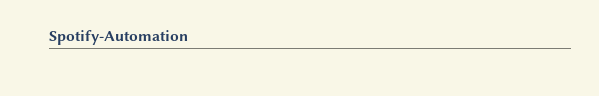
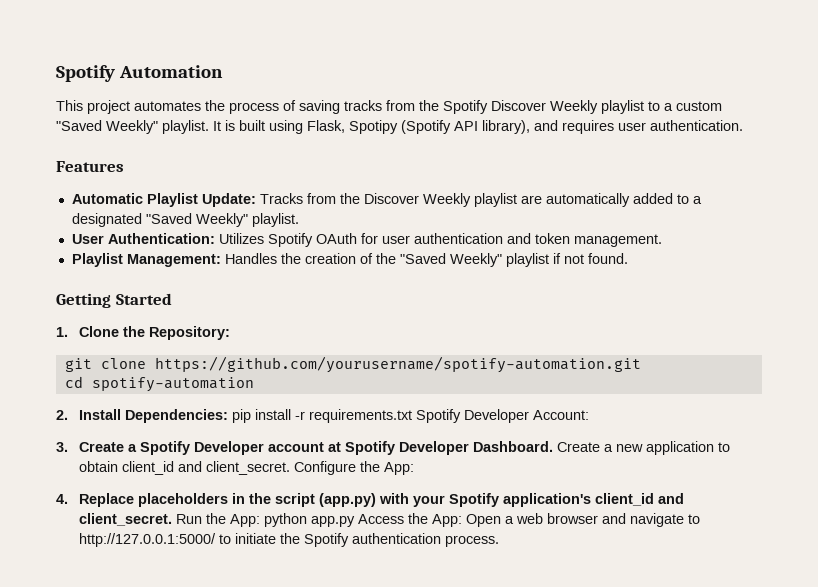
[49,30,188,45] Spotify-Automation -> [56,65,223,82] [56,100,722,114] [56,120,743,134] [56,161,124,172] [71,193,702,207] [71,213,299,227] [71,233,662,247] [71,253,628,267] [56,293,172,308] [56,326,230,340] [64,356,641,373] [64,376,254,392] [56,409,589,423] [56,441,730,455] [78,461,414,475] [56,493,684,507] [78,513,700,527] [78,533,499,547] Spotify Automation // This project automates the process of saving tracks from the Spotify Discover Weekly playlist to a custom "Saved Weekly" playlist. It is built using Flask, Spotipy (Spotify API library), and requires user authentication. // Features // Automatic Playlist Update: Tracks from the Discover Weekly playlist are automatically added to a designated "Saved Weekly" playlist. // User Authentication: Utilizes Spotify OAuth for user authentication and token management. // Playlist Management: Handles the creation of the "Saved Weekly" playlist if not found. // Getting Started // 1. Clone the Repository: // git clone https://github.com/yourusername/spotify-automation.git // cd spotify-automation // 2. Install Dependencies: pip install -r requirements.txt Spotify Developer Account: // 3. Create a Spotify Developer account at Spotify Developer Dashboard. Create a new application to obtain client_id and client_secret. Configure the App: // 4. Replace placeholders in the script (app.py) with your Spotify application's client_id and client_secret. Run the App: python app.py Access the App: Open a web browser and navigate to http://127.0.0.1:5000/ to initiate the Spotify authentication process.

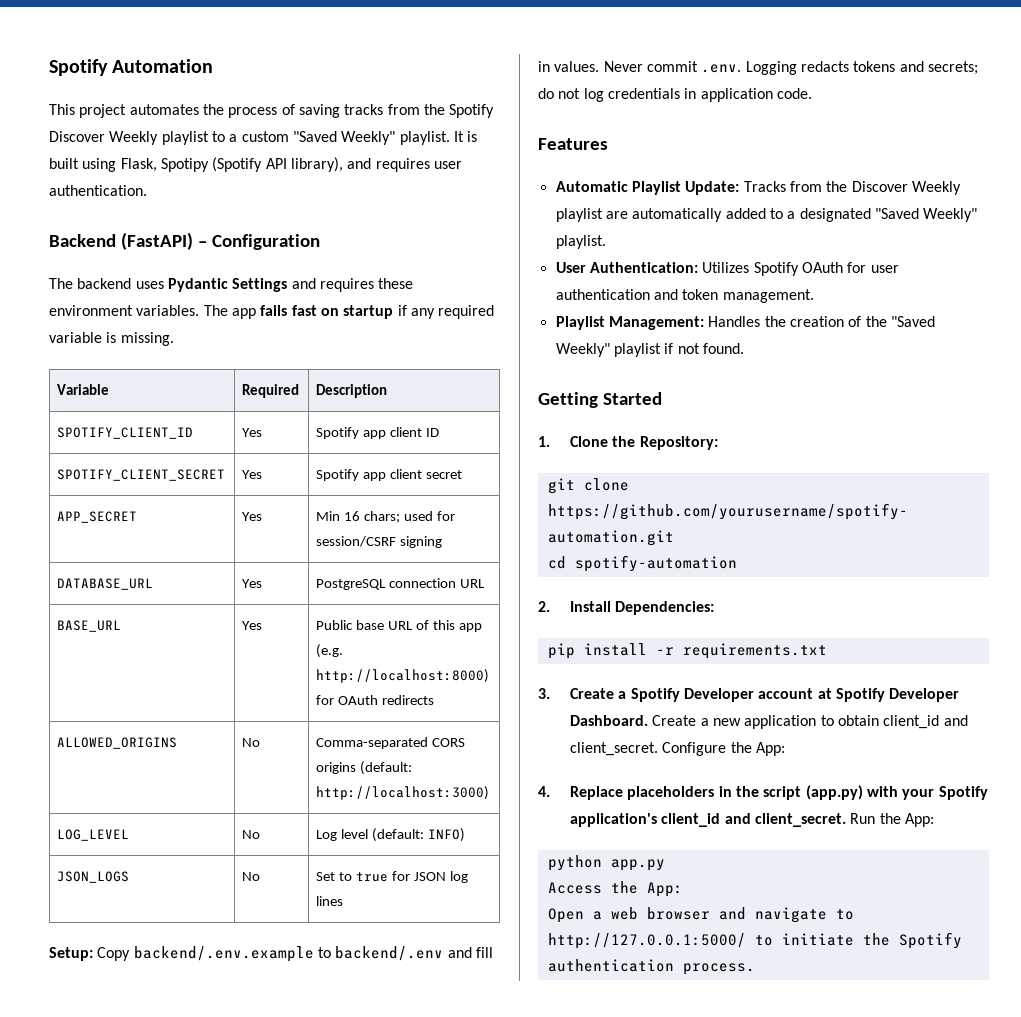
(743, 125) none -> [49,232,320,250] [49,278,414,292] [49,305,495,319] [49,332,174,346] [57,384,110,395] [242,384,300,398] [316,384,388,398] [57,427,194,439] [242,428,263,437] [316,427,439,439] [57,469,226,481] [242,470,263,479] [316,469,462,481] [57,511,138,523] [242,512,263,521] [316,511,455,523] [316,536,442,548] [57,578,154,590] [242,579,263,588] [316,578,485,590] [57,620,122,632] [242,621,263,630] [316,620,482,632] [316,644,344,658] [316,669,490,683] [316,695,434,705] [57,737,178,749] [242,738,261,747] [316,737,465,749] [316,761,412,775] [316,786,490,800] [57,829,130,841] [242,830,261,839] [316,828,465,842] [57,871,130,883] [242,872,261,881] [316,871,468,883] [316,896,344,906] [49,946,493,962] [538,61,978,75] [538,88,812,102] // Backend (FastAPI) – Configuration // The backend uses Pydantic Settings and requires these environment variables. The app fails fast on startup if any required variable is missing. // Variable | Required | Description // SPOTIFY_CLIENT_ID | Yes | Spotify app client ID // SPOTIFY_CLIENT_SECRET | Yes | Spotify app client secret // APP_SECRET | Yes | Min 16 chars; used for session/CSRF signing // DATABASE_URL | Yes | PostgreSQL connection URL // BASE_URL | Yes | Public base URL of this app (e.g. http://localhost:8000) for OAuth redirects // ALLOWED_ORIGINS | No | Comma-separated CORS origins (default: http://localhost:3000) // LOG_LEVEL | No | Log level (default: INFO) // JSON_LOGS | No | Set to true for JSON log lines // Setup: Copy backend/.env.example to backend/.env and fill in values. Never commit .env. Logging redacts tokens and secrets; do not log credentials in application code.
(228, 416) none -> (715, 608) //
[415,409,589,423] Spotify Developer Account: -> (827, 651) none
(260, 520) none -> (934, 820) //
(355, 521) none -> (665, 865) //
(462, 520) none -> (683, 889) //

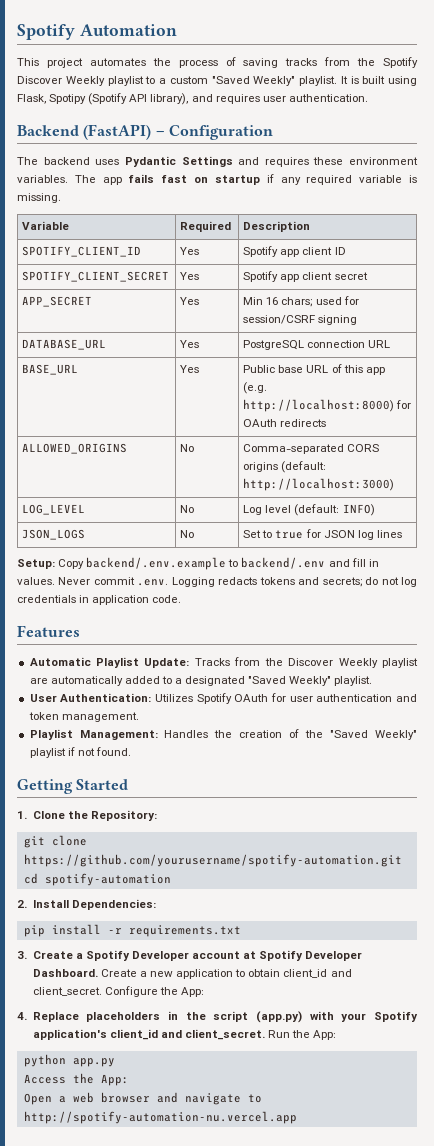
[547,932,962,949] [547,959,755,975] http://127.0.0.1:5000/ to initiate the Spotify authentication process. -> [23,1111,297,1124] http://spotify-automation-nu.vercel.app

